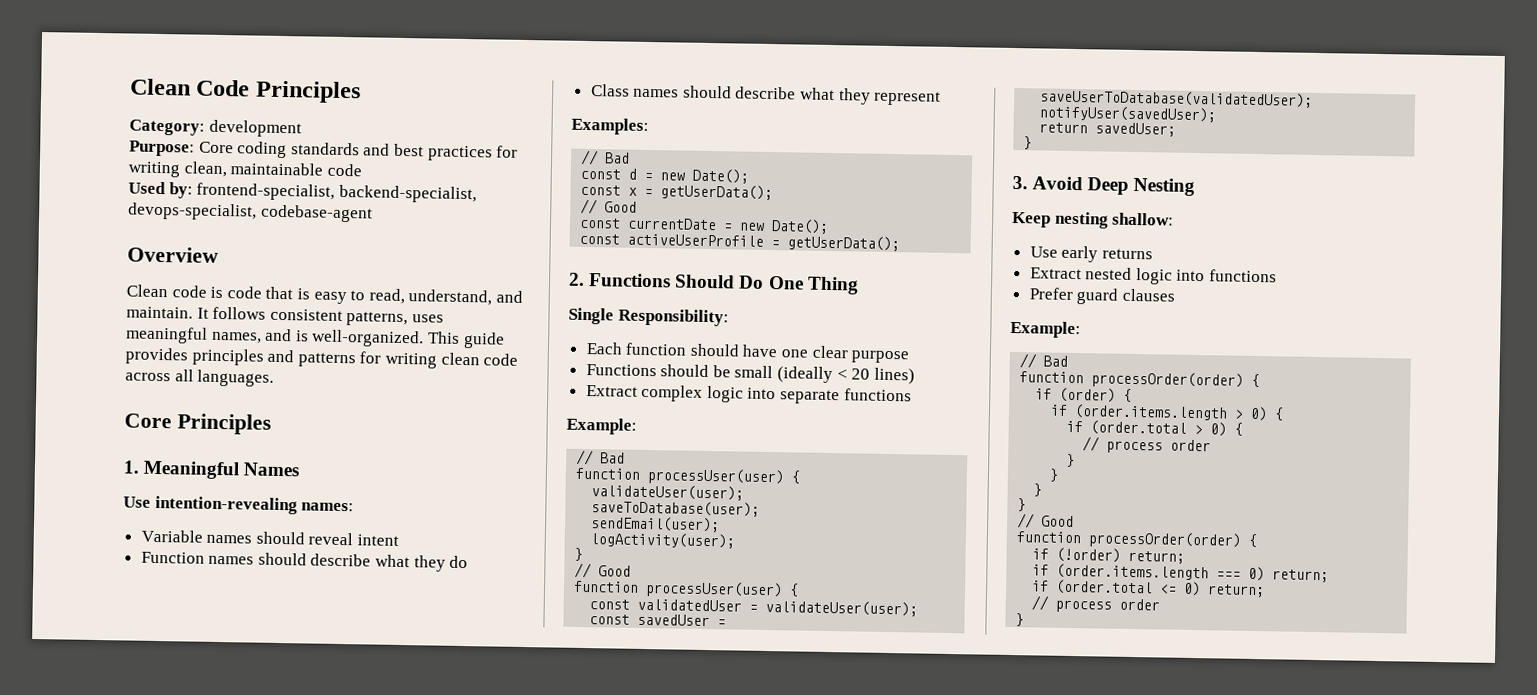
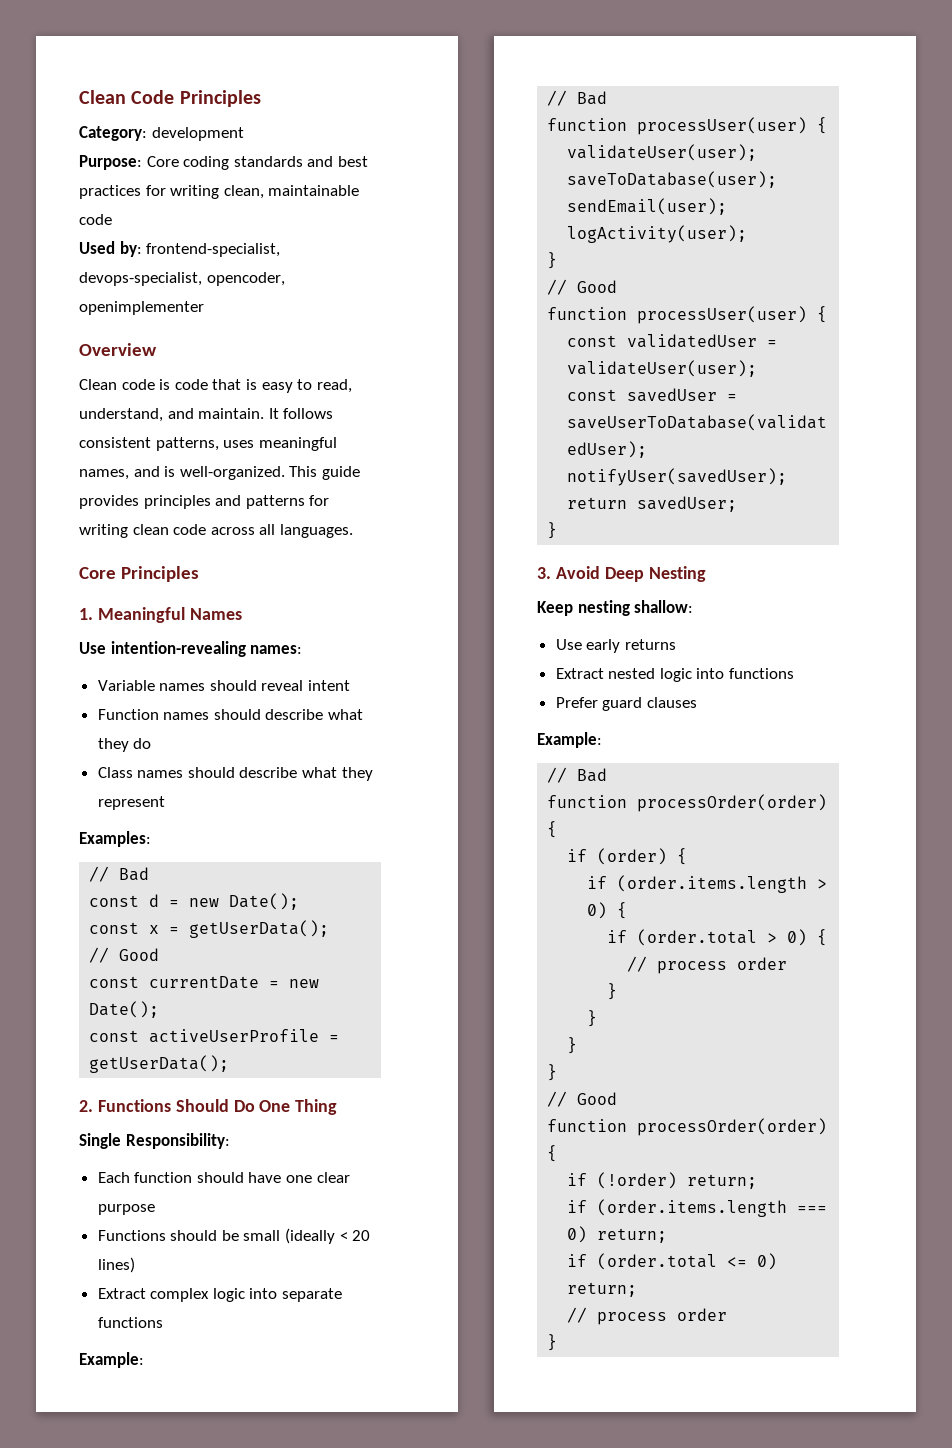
[338,184,477,204] [128,202,373,223] backend-specialist, devops-specialist, codebase-agent -> [79,272,285,286] [79,301,204,315] devops-specialist, opencoder, openimplementer

